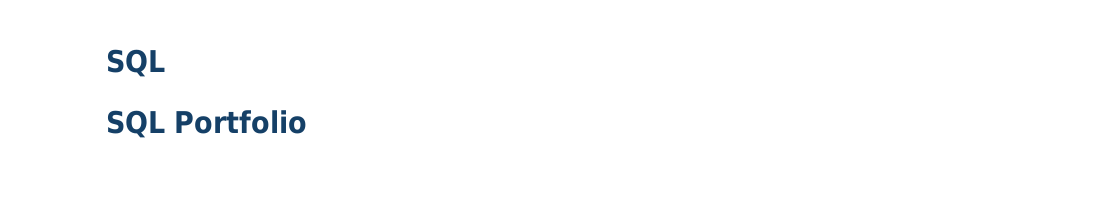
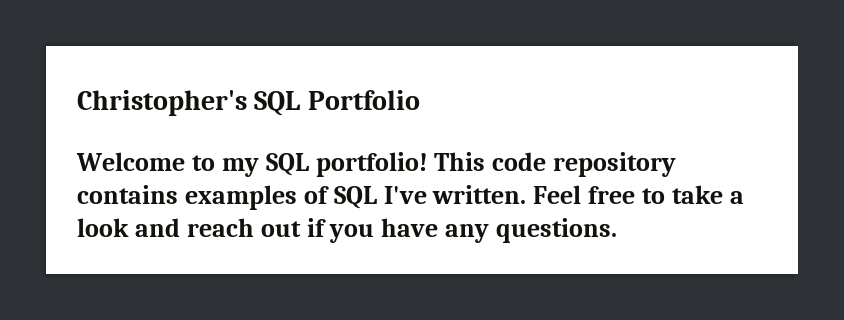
[106,49,165,77] SQL // -> [77,90,247,116] Christopher's
(307, 122) none -> [76,152,677,177] [77,185,744,210] [77,218,618,243] // Welcome to my SQL portfolio! This code repository contains examples of SQL I've written. Feel free to take a look and reach out if you have any questions.

